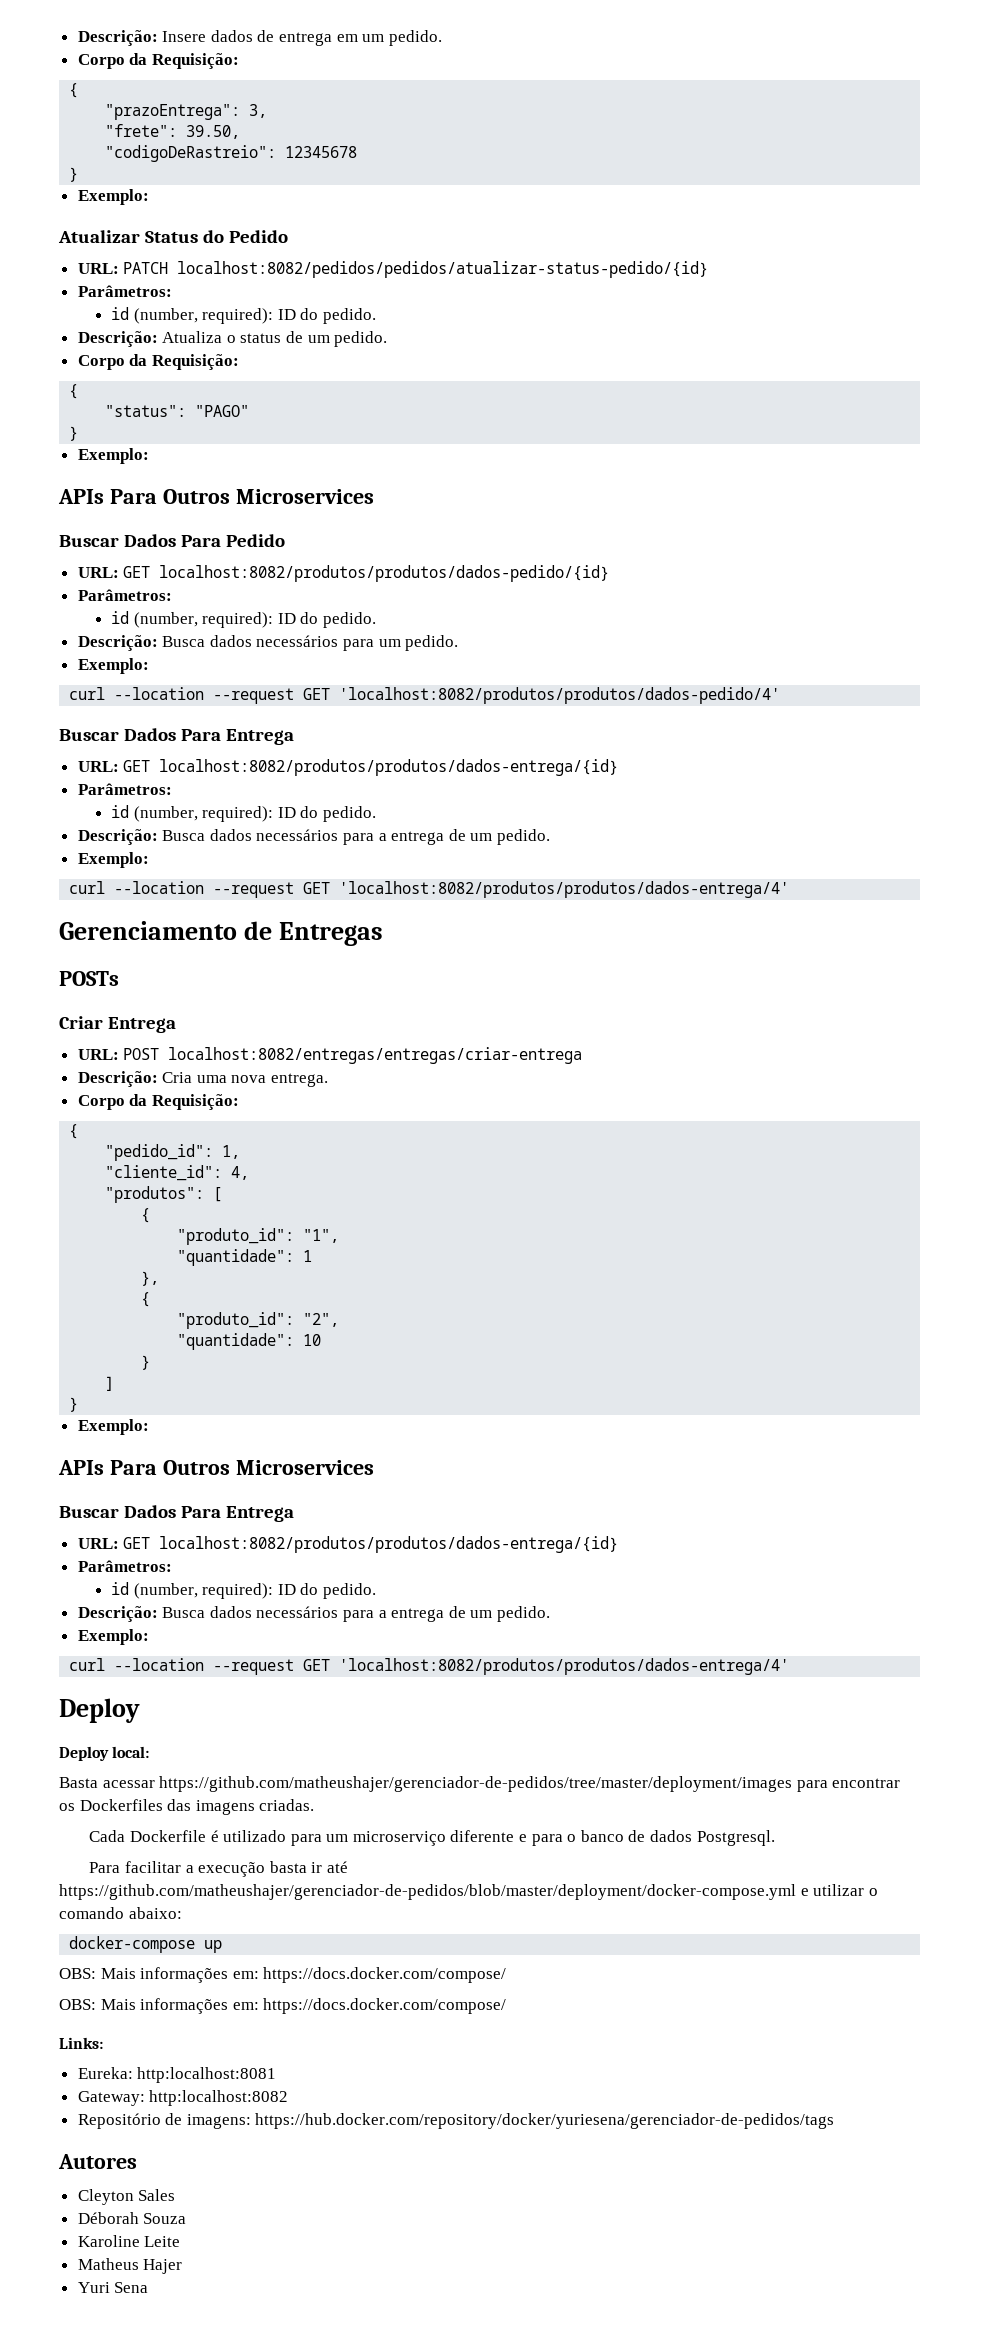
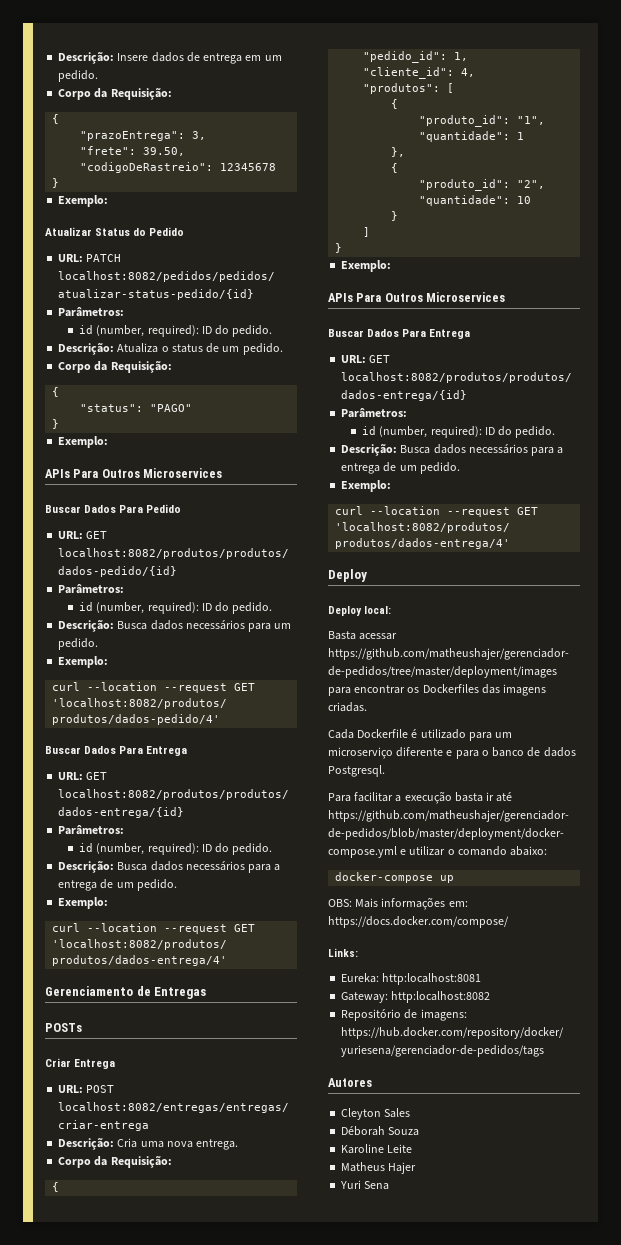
[59,1998,507,2014] // OBS: Mais informações em: https://docs.docker.com/compose/ -> (509, 922) none

